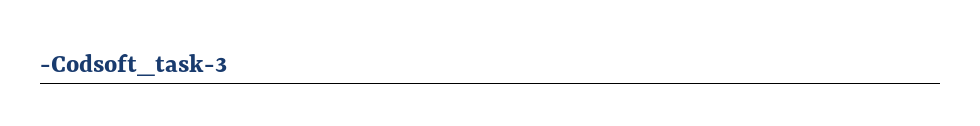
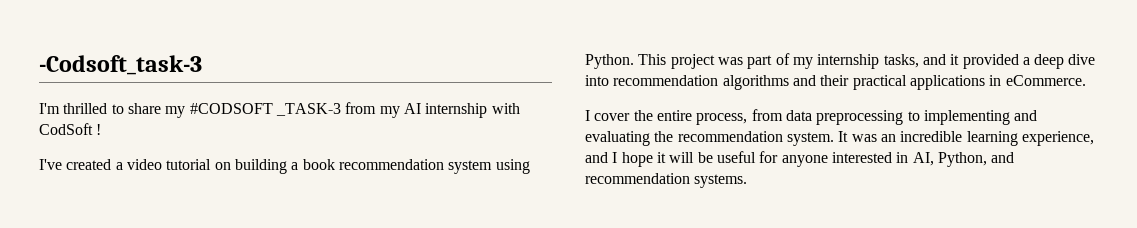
(227, 65) none -> [39,102,520,118] [39,123,102,135] [39,159,530,174] [585,53,1096,69] [585,75,1086,90] [585,109,1038,125] [585,131,1094,146] [585,151,1015,167] [585,173,748,188] // I'm thrilled to share my #CODSOFT _TASK-3 from my AI internship with CodSoft ! // I've created a video tutorial on building a book recommendation system using Python. This project was part of my internship tasks, and it provided a deep dive into recommendation algorithms and their practical applications in eCommerce. // I cover the entire process, from data preprocessing to implementing and evaluating the recommendation system. It was an incredible learning experience, and I hope it will be useful for anyone interested in AI, Python, and recommendation systems.

